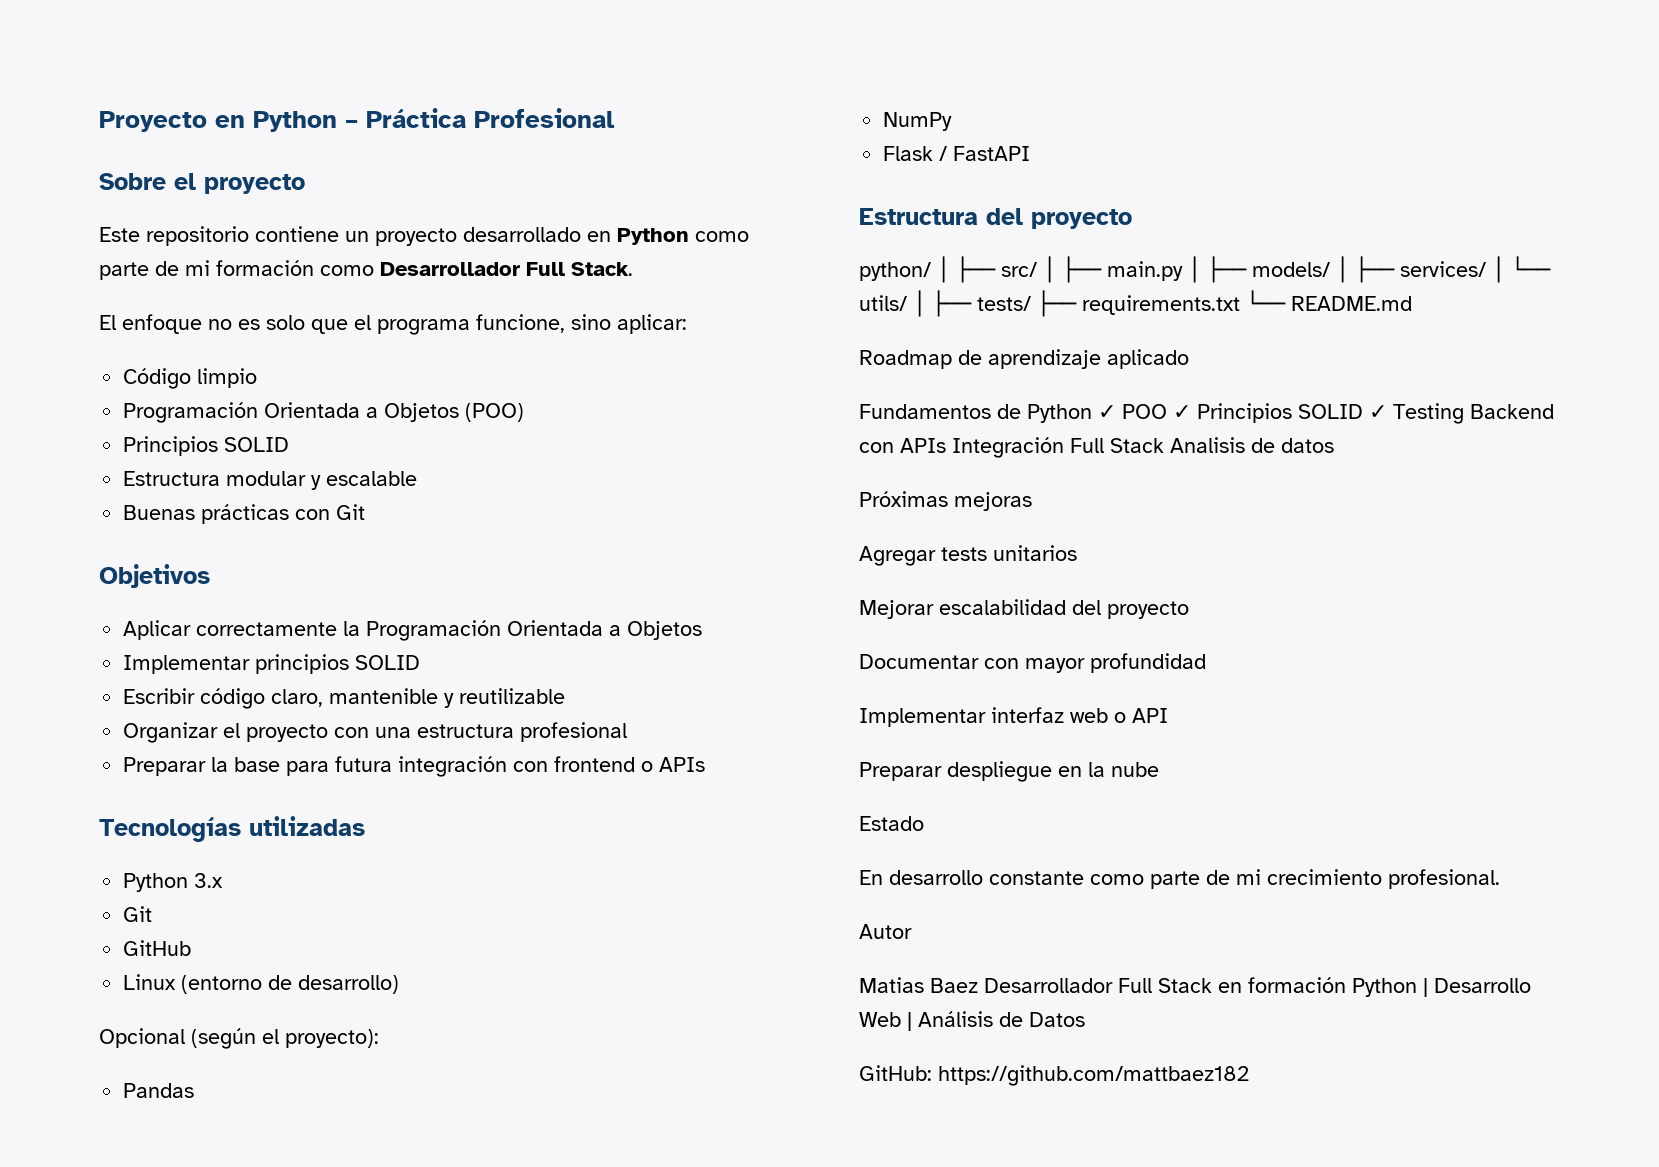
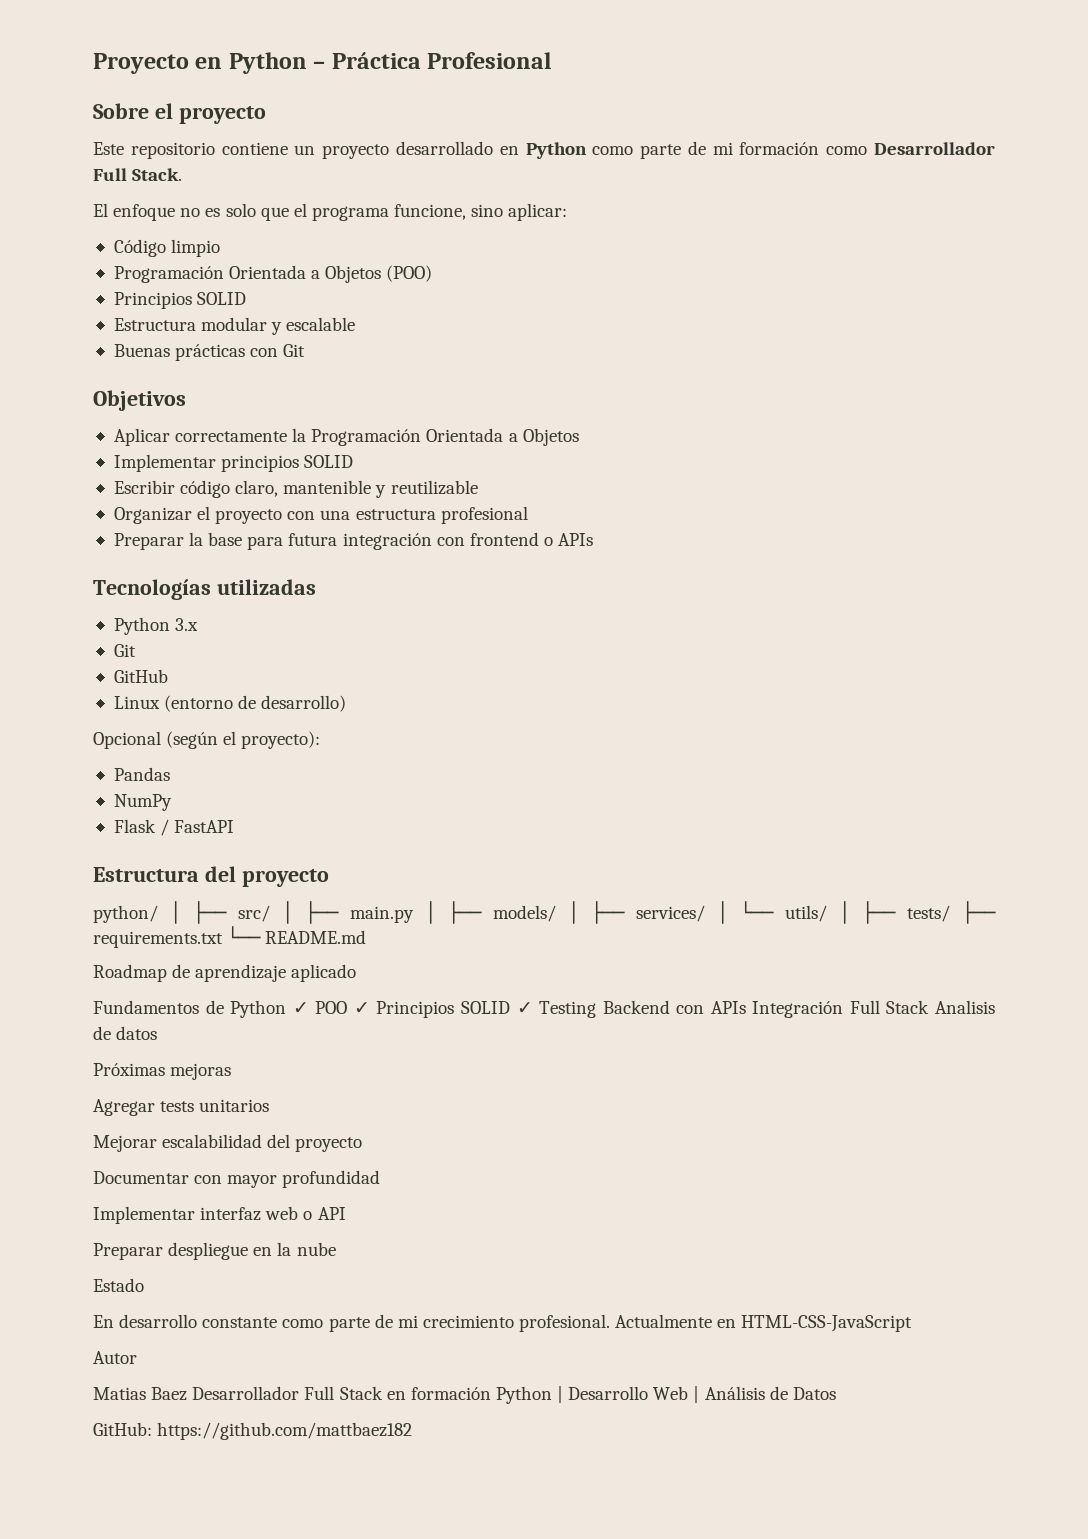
(1500, 879) none -> [615,1314,913,1332] Actualmente en HTML-CSS-JavaScript

